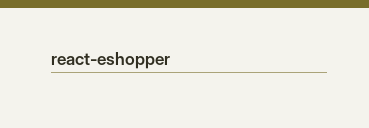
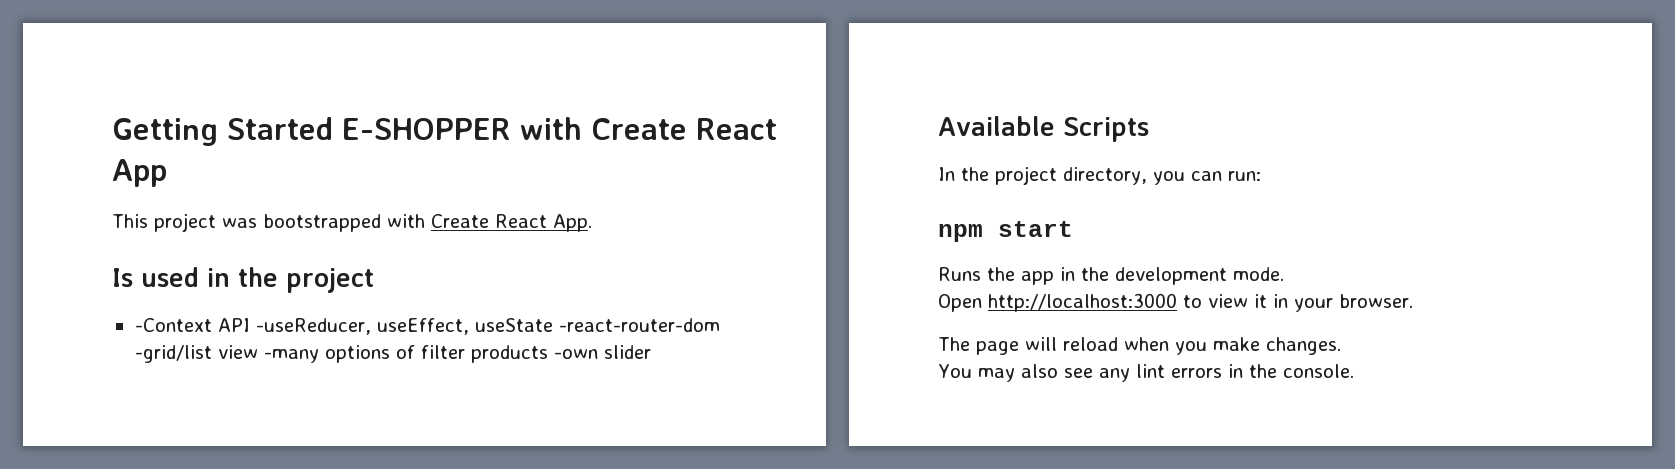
[51,52,170,69] react-eshopper -> [112,117,777,146] [112,159,167,187] [112,213,592,232] [112,267,374,293] [134,318,720,335] [134,345,651,363] [938,116,1149,142] [938,166,1261,185] [938,221,1073,242] [938,267,1284,285] [938,293,1413,312] [938,337,1341,355] [938,364,1354,382] Getting Started E-SHOPPER with Create React App // This project was bootstrapped with Create React App. // Is used in the project // -Context API -useReducer, useEffect, useState -react-router-dom -grid/list view -many options of filter products -own slider // Available Scripts // In the project directory, you can run: // npm start // Runs the app in the development mode. // Open http://localhost:3000 to view it in your browser. // The page will reload when you make changes. // You may also see any lint errors in the console.

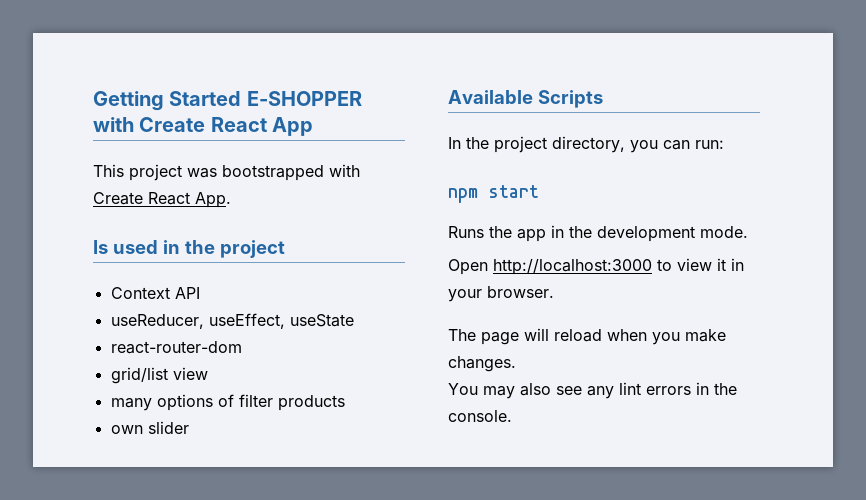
[134,318,212,332] -Context -> [110,287,170,299] Context
[255,318,371,335] -useReducer, -> [110,314,204,329] // useReducer,
[558,318,720,332] [134,345,319,363] -react-router-dom -grid/list view -many -> [110,341,242,354] [110,367,208,384] [110,398,152,411] // react-router-dom // grid/list view // many
[553,349,598,359] -own -> [110,425,143,434] // own

